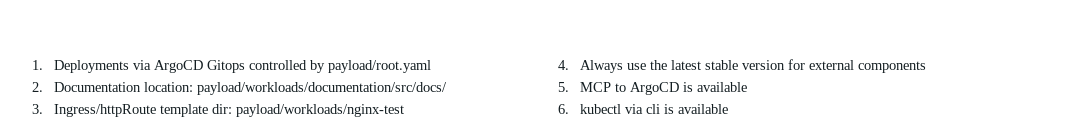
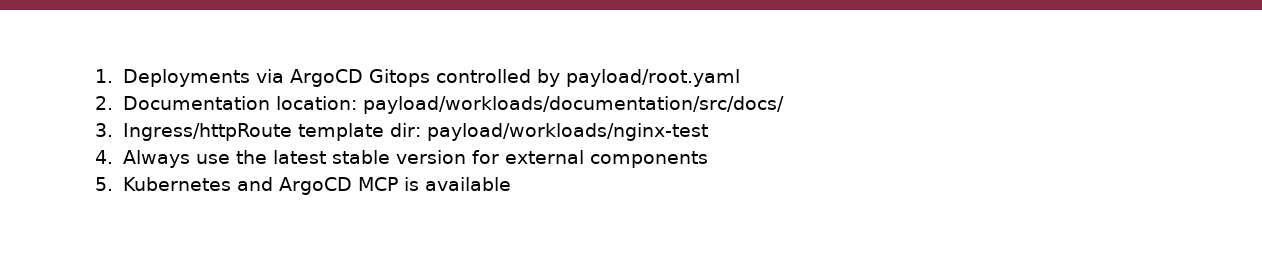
[579,82,747,95] [558,104,660,114] MCP to ArgoCD is available // 6. kubectl via cli -> [122,177,399,195] Kubernetes and ArgoCD MCP

